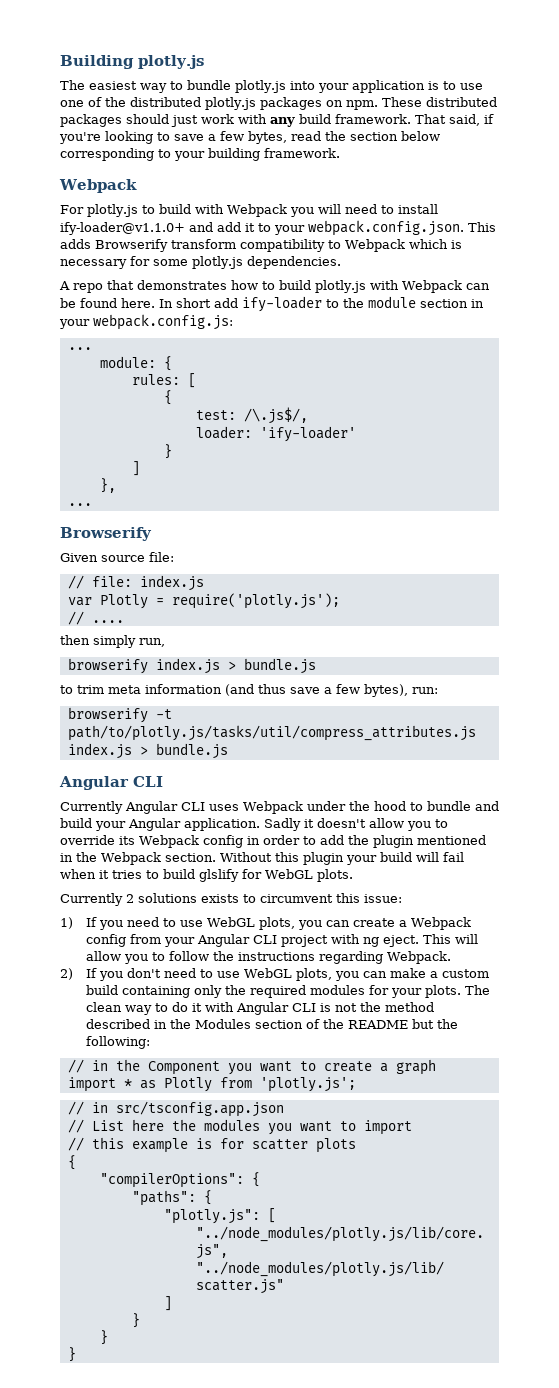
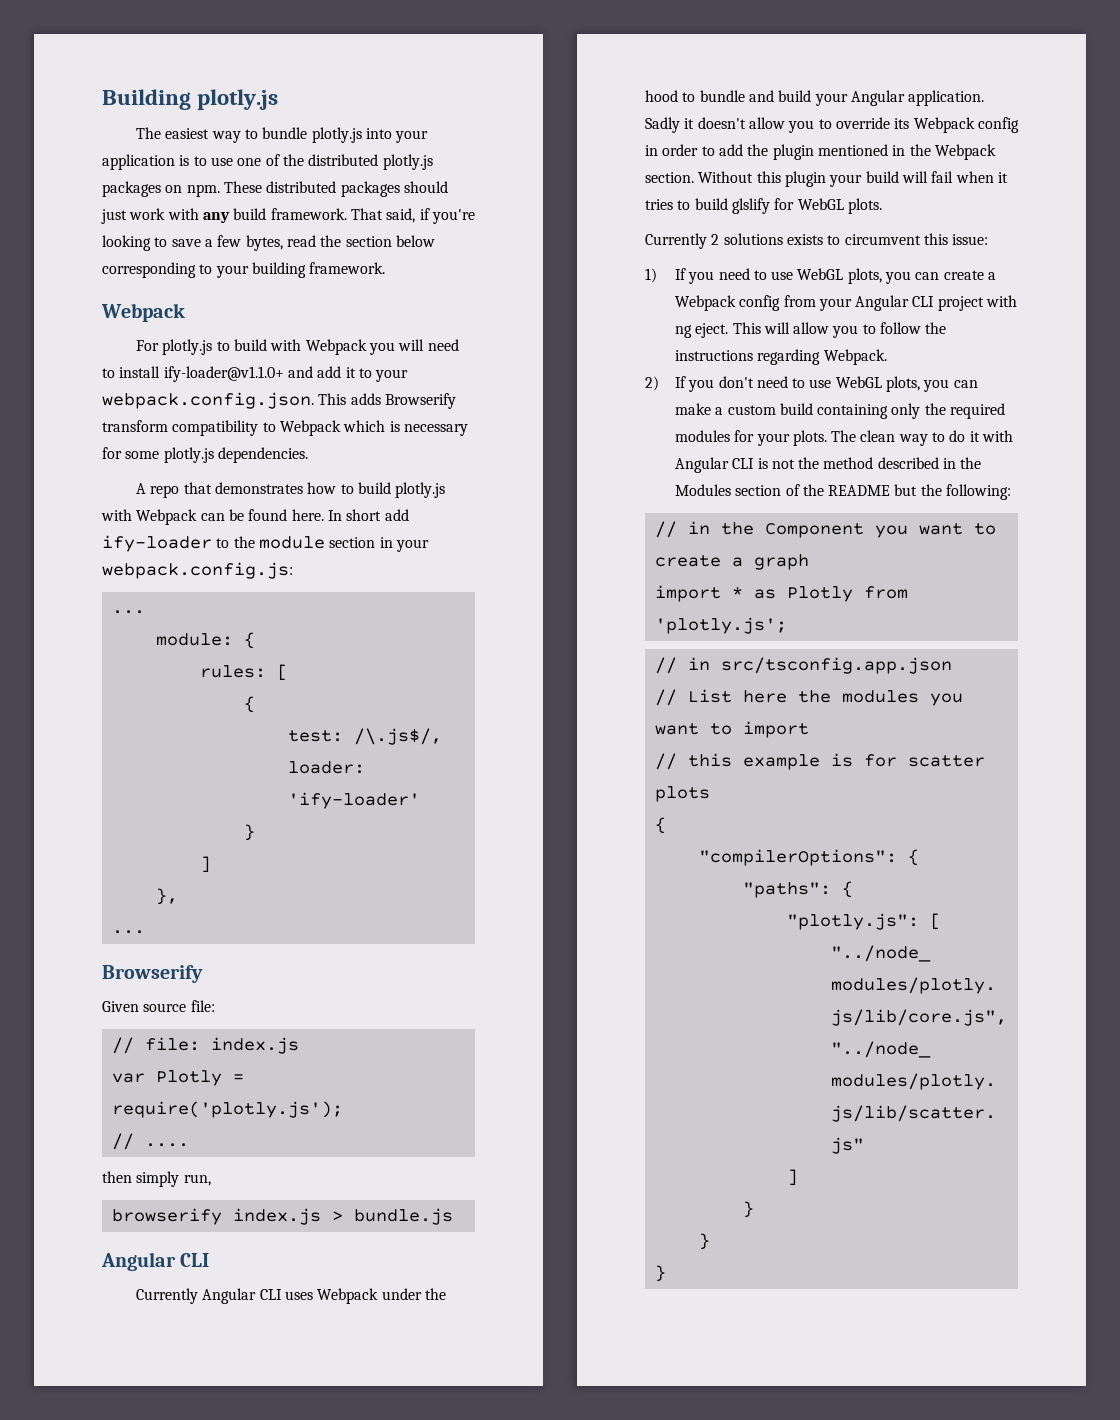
[60,684,438,697] [67,707,172,723] [67,725,476,741] [67,743,228,759] // to trim meta information (and thus save a few bytes), run: // browserify -t path/to/plotly.js/tasks/util/compress_attributes.js index.js > bundle.js -> (453, 1216) none

